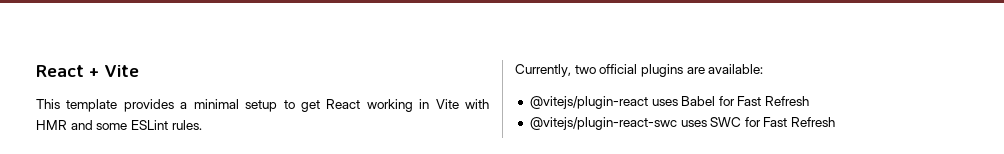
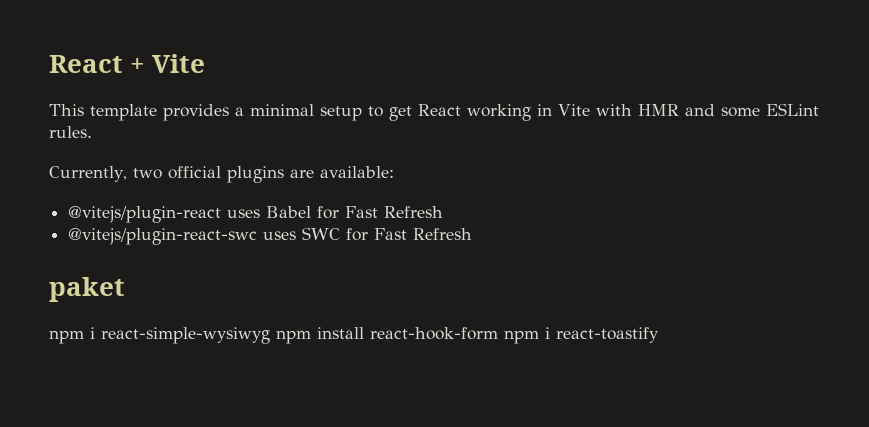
(836, 122) none -> [49,277,125,302] [49,327,659,344] // paket // npm i react-simple-wysiwyg npm install react-hook-form npm i react-toastify

